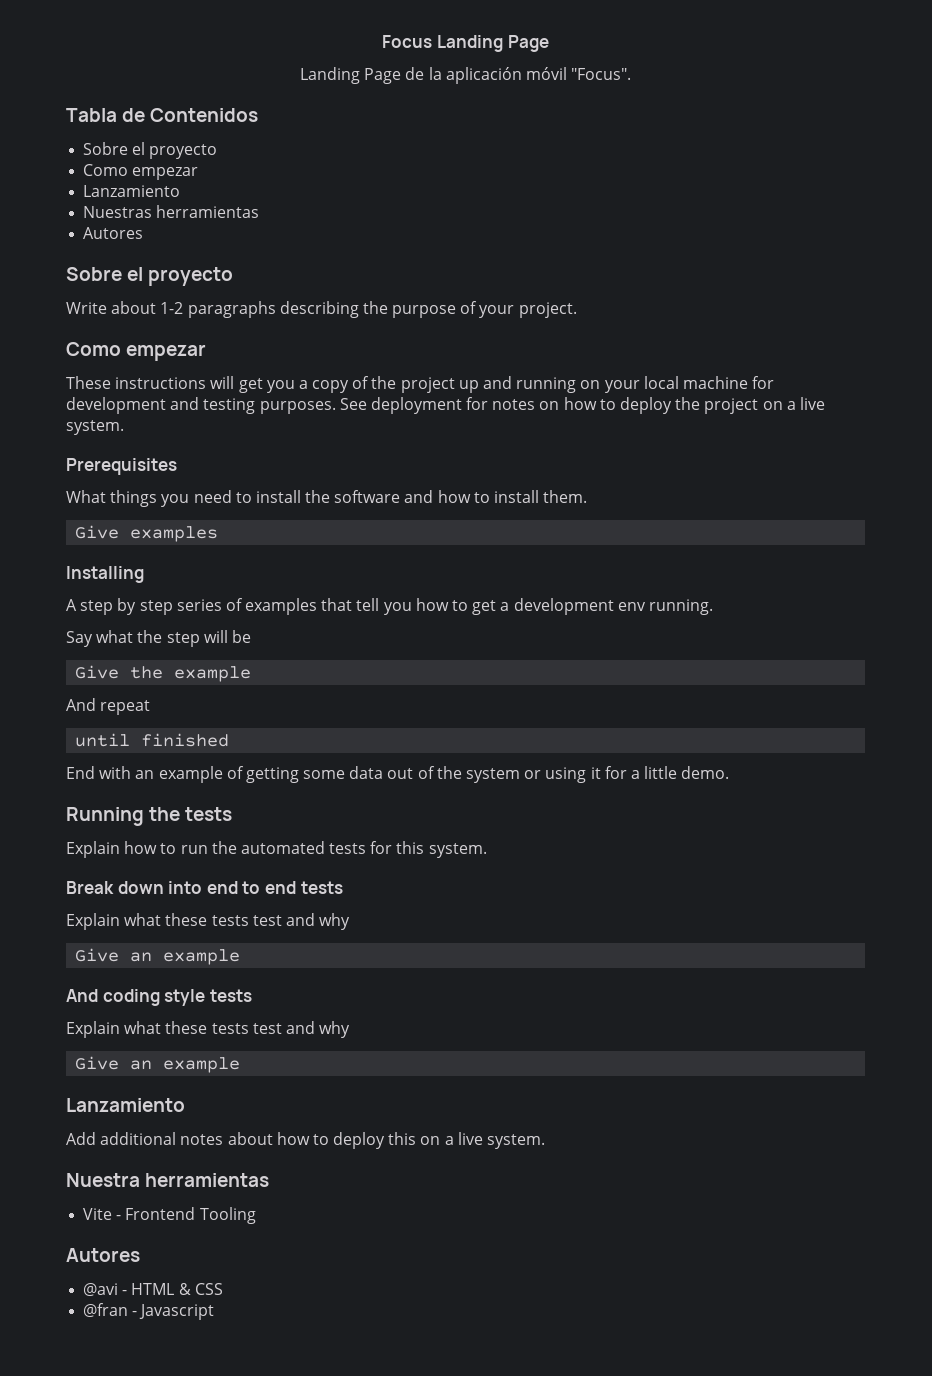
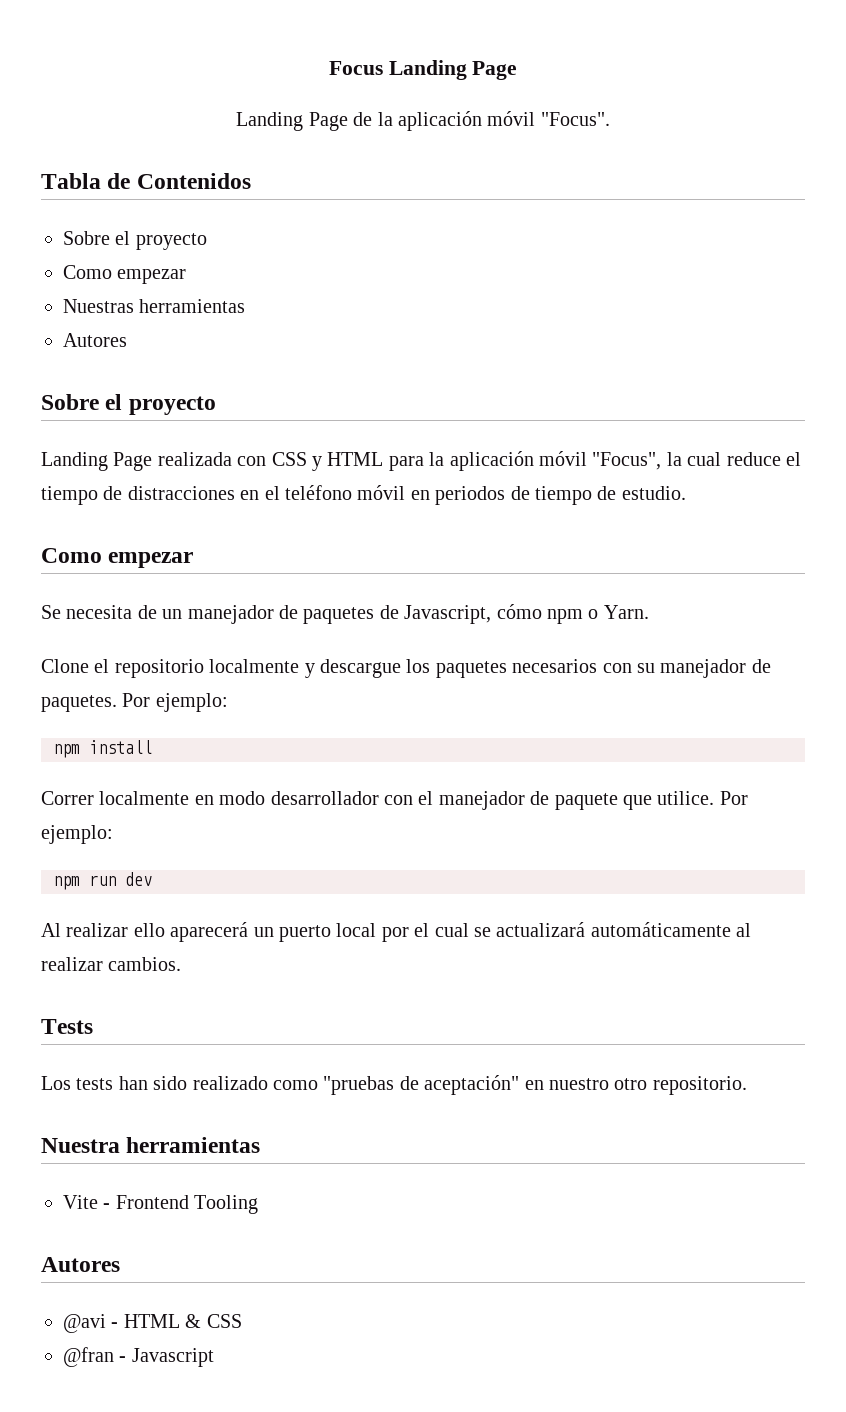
[83,185,181,197] // Lanzamiento -> (187, 276) none
[66,301,577,318] [66,342,207,361] [66,376,775,393] [66,397,825,414] [66,420,124,435] [66,458,177,475] [66,490,588,507] [75,525,219,542] [66,566,144,583] [66,598,713,615] [66,630,251,647] [75,665,252,682] [66,698,151,715] [75,733,230,747] [66,766,730,783] [66,807,233,826] [66,841,487,858] [66,881,343,894] [66,913,351,930] [75,948,241,965] [66,989,252,1006] [66,1021,351,1038] [75,1056,241,1073] [66,1098,185,1112] [66,1132,546,1149] Write about 1-2 paragraphs describing the purpose of your project. // Como empezar // These instructions will get you a copy of the project up and running on your local machine for development and testing purposes. See deployment for notes on how to deploy the project on a live system. // Prerequisites // What things you need to install the software and how to install them. // Give examples // Installing // A step by step series of examples that tell you how to get a development env running. // Say what the step will be // Give the example // And repeat // until finished // End with an example of getting some data out of the system or using it for a little demo. // Running the tests // Explain how to run the automated tests for this system. // Break down into end to end tests // Explain what these tests test and why // Give an example // And coding style tests // Explain what these tests test and why // Give an example // Lanzamiento // Add additional notes about how to deploy this on a live system. -> [41,451,801,471] [41,485,686,505] [41,548,194,568] [41,604,649,624] [41,659,771,678] [41,693,228,712] [53,740,152,758] [41,791,748,810] [41,825,113,844] [53,872,152,890] [41,922,752,942] [41,957,182,971] [41,1019,93,1034] [41,1075,747,1095] Landing Page realizada con CSS y HTML para la aplicación móvil "Focus", la cual reduce el tiempo de distracciones en el teléfono móvil en periodos de tiempo de estudio. // Como empezar // Se necesita de un manejador de paquetes de Javascript, cómo npm o Yarn. // Clone el repositorio localmente y descargue los paquetes necesarios con su manejador de paquetes. Por ejemplo: // npm install // Correr localmente en modo desarrollador con el manejador de paquete que utilice. Por ejemplo: // npm run dev // Al realizar ello aparecerá un puerto local por el cual se actualizará automáticamente al realizar cambios. // Tests // Los tests han sido realizado como "pruebas de aceptación" en nuestro otro repositorio.

